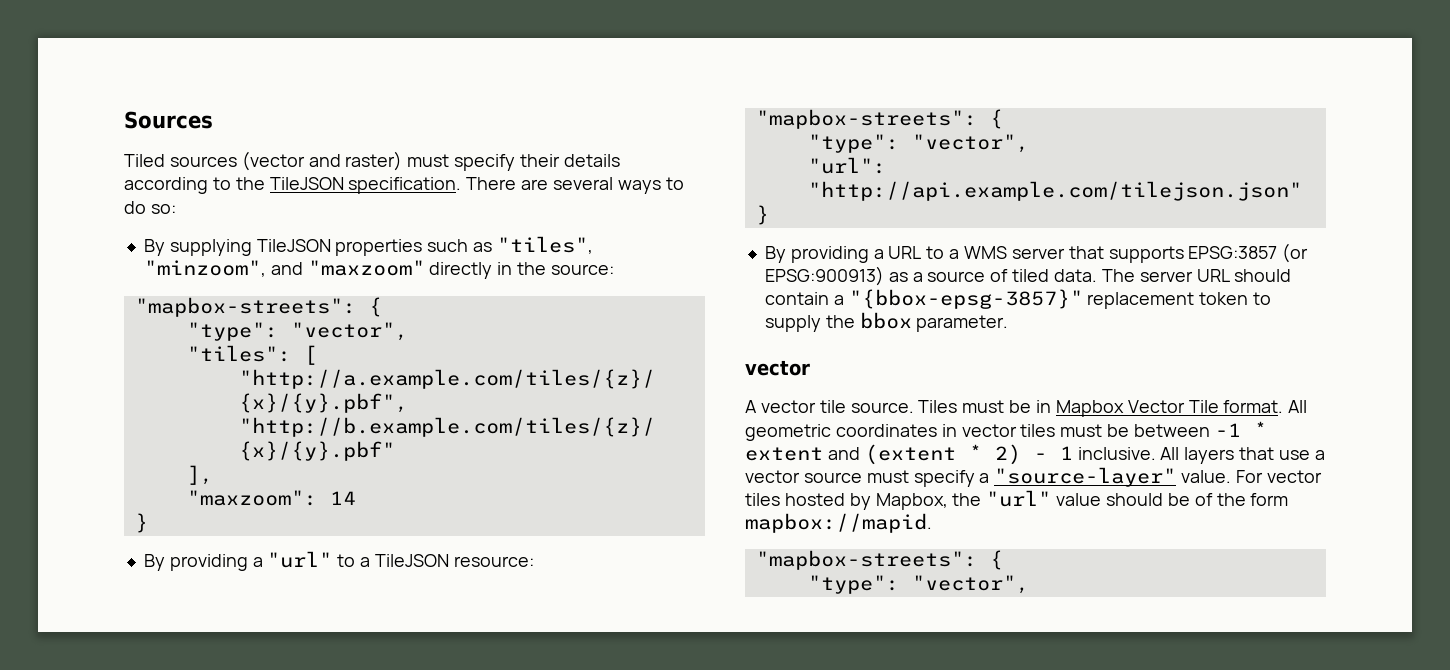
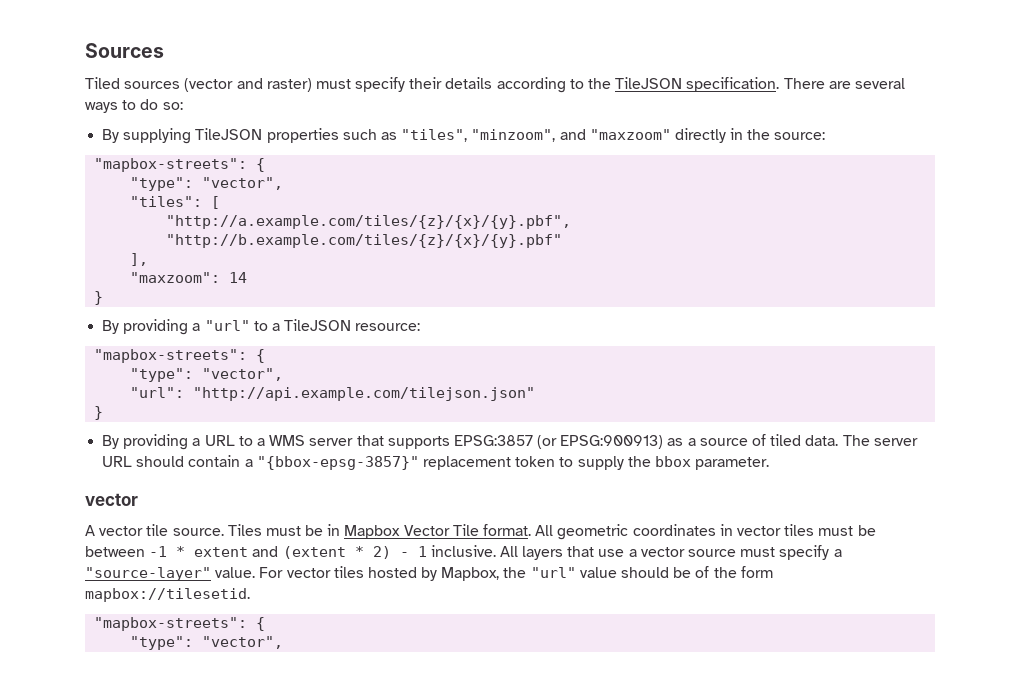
[745,513,932,533] mapbox://mapid. -> [85,588,250,602] mapbox://tilesetid.

